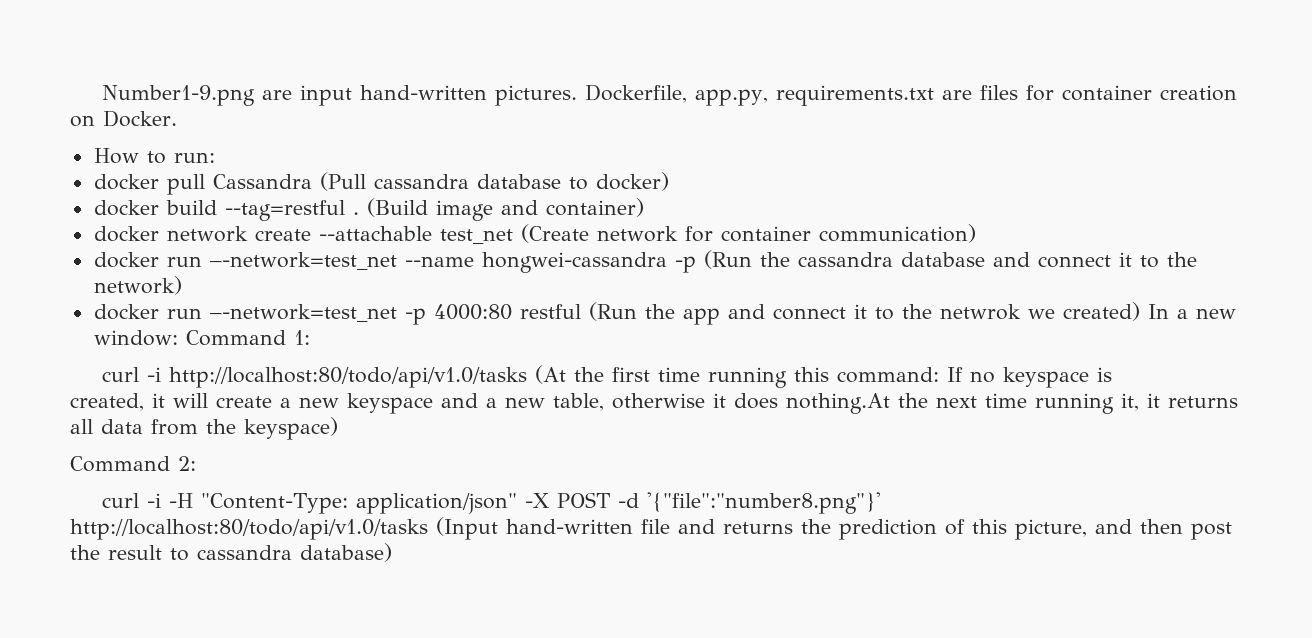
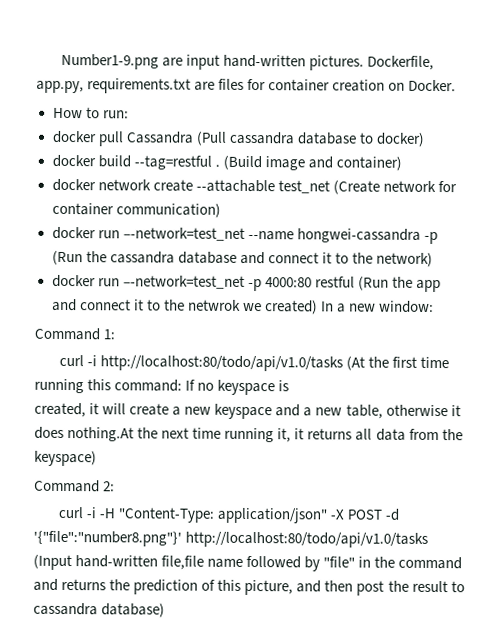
(178, 338) none -> (435, 306) //
[641,519,670,534] file -> [161,555,463,572] file,file name followed by "file" in the command

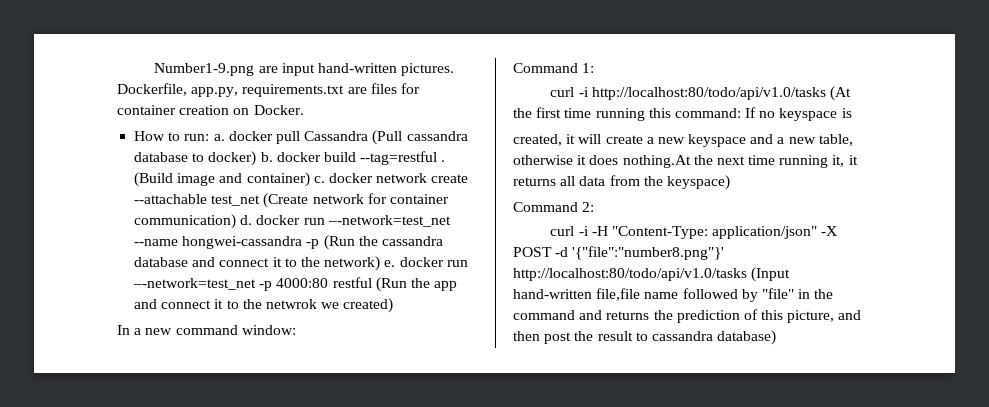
(129, 114) // -> [213,134,225,141] a.
(425, 139) // -> [260,152,273,162] b.
(402, 163) // -> [313,176,325,183] c.
(221, 210) // -> [240,215,253,225] d.
(433, 259) // -> [384,260,396,267] e.
(318, 307) none -> (394, 305) //
(377, 307) none -> [175,325,238,335] command

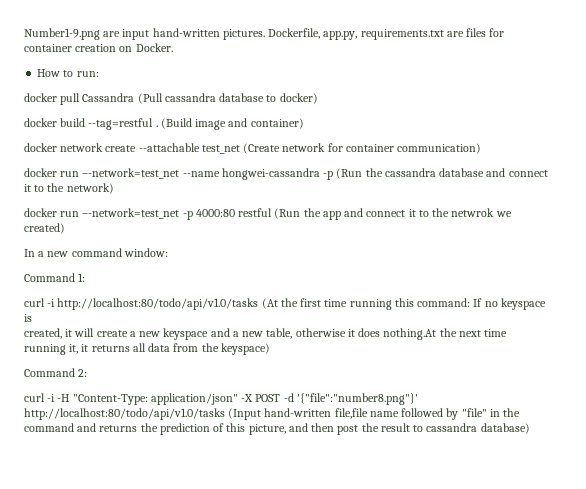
[213,134,225,141] a. -> (99, 74) //
[260,152,273,162] b. -> (318, 98) //
[313,176,325,183] c. -> (304, 123) //
[240,215,253,225] d. -> (482, 148) //
[384,260,396,267] e. -> (114, 188) //

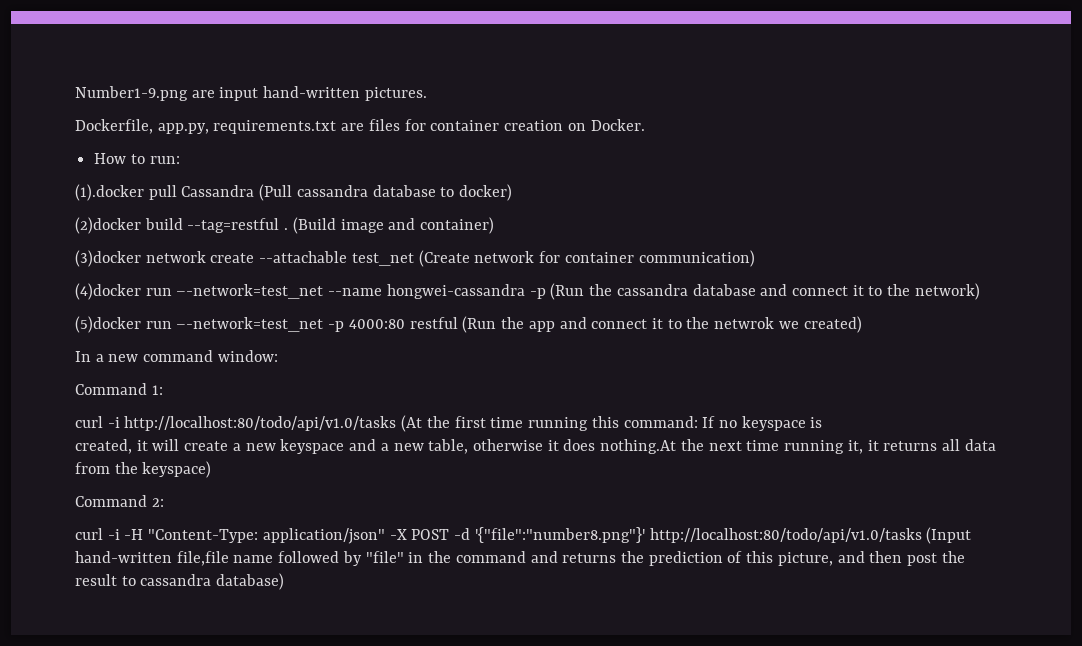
(265, 34) none -> (427, 94) //
[24,93,57,102] docker -> [75,184,144,201] (1).docker
[24,118,57,127] docker -> [75,217,141,234] (2)docker
[24,143,57,152] docker -> [75,250,141,267] (3)docker
[24,168,57,177] docker -> [75,283,141,300] (4)docker
[24,208,57,217] docker -> [75,316,141,333] (5)docker

